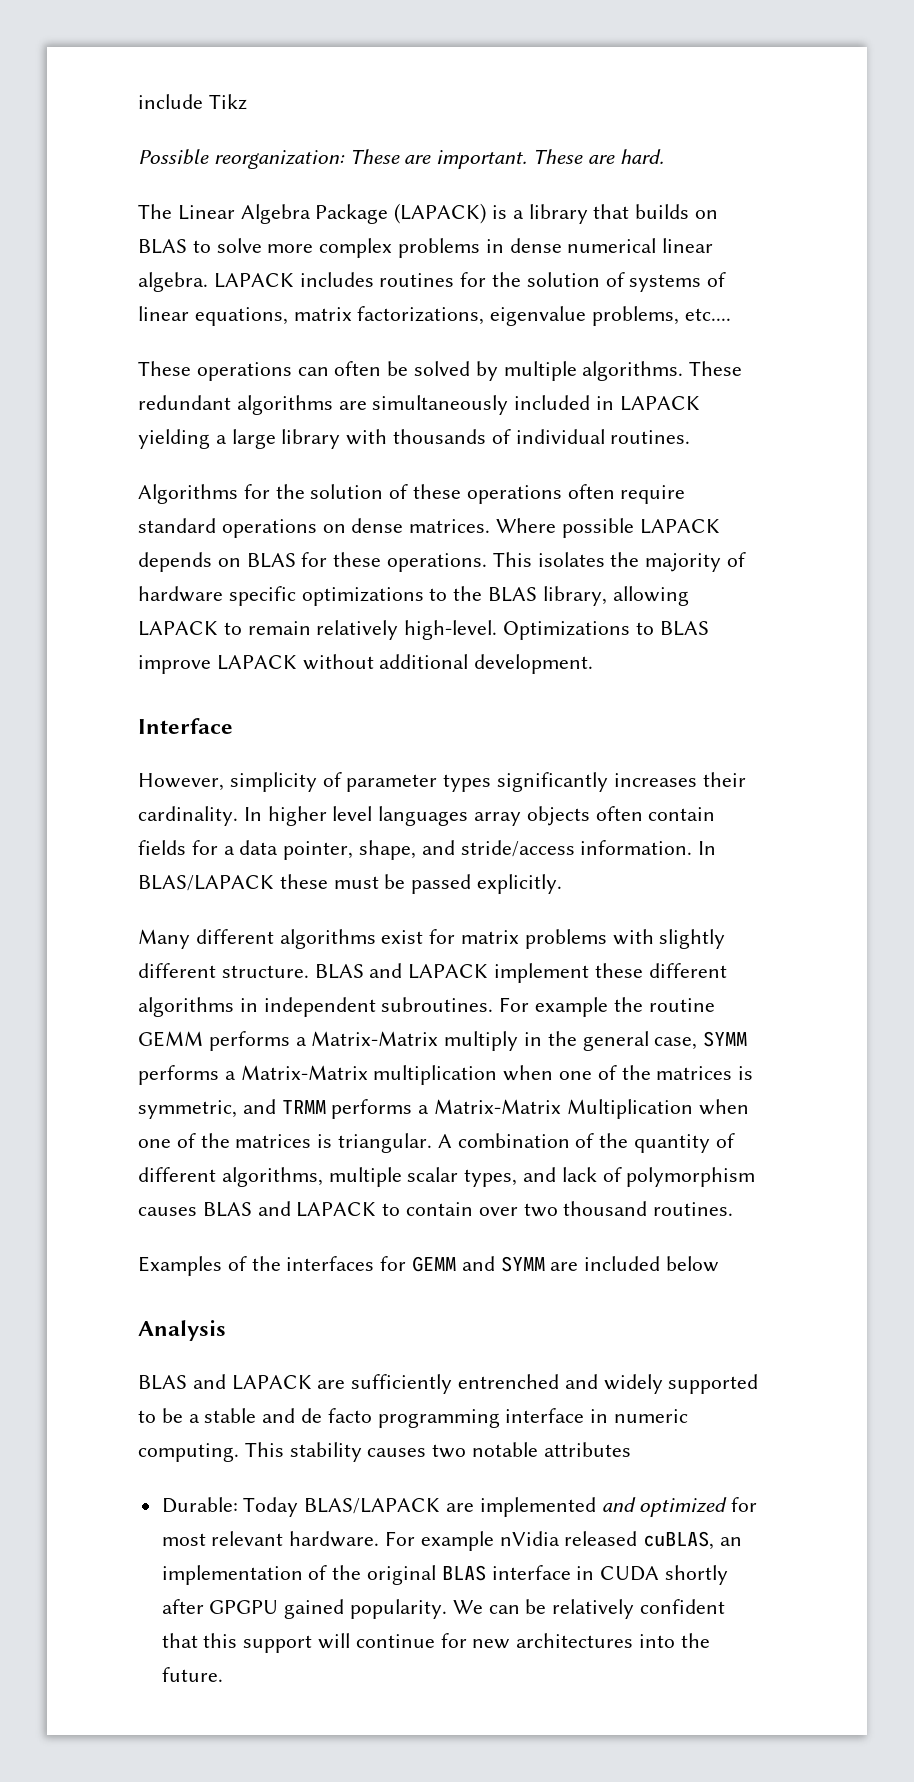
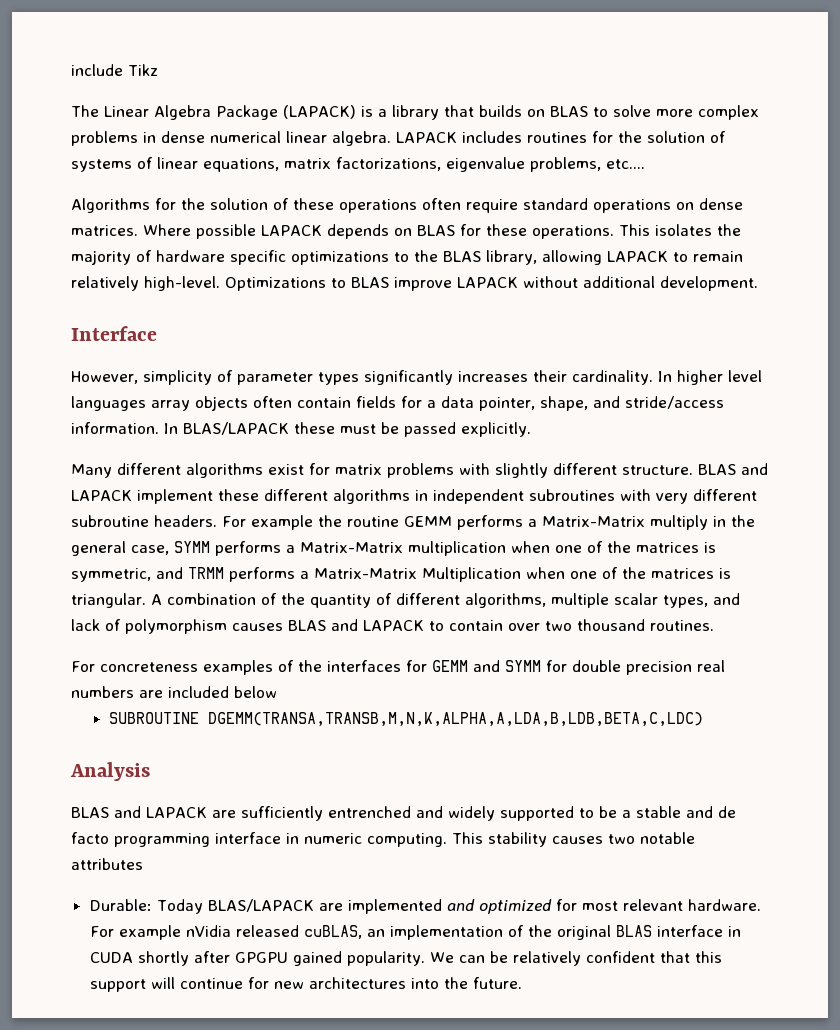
[138,149,664,169] // Possible reorganization: These are important. These are hard. -> (158, 70) none
[138,361,743,381] [138,395,700,415] [138,429,691,449] // These operations can often be solved by multiple algorithms. These redundant algorithms are simultaneously included in LAPACK yielding a large library with thousands of individual routines. -> (645, 164) none
[381,997,494,1012] subroutines. -> [529,489,757,504] [71,515,217,527] subroutines with very different subroutine headers.
[138,1256,222,1276] Examples -> [71,660,273,675] For concreteness examples
(545, 1264) none -> [546,660,725,675] [71,686,134,698] for double precision real numbers
(720, 1264) none -> [108,712,703,727] // SUBROUTINE DGEMM(TRANSA,TRANSB,M,N,K,ALPHA,A,LDA,B,LDB,BETA,C,LDC)

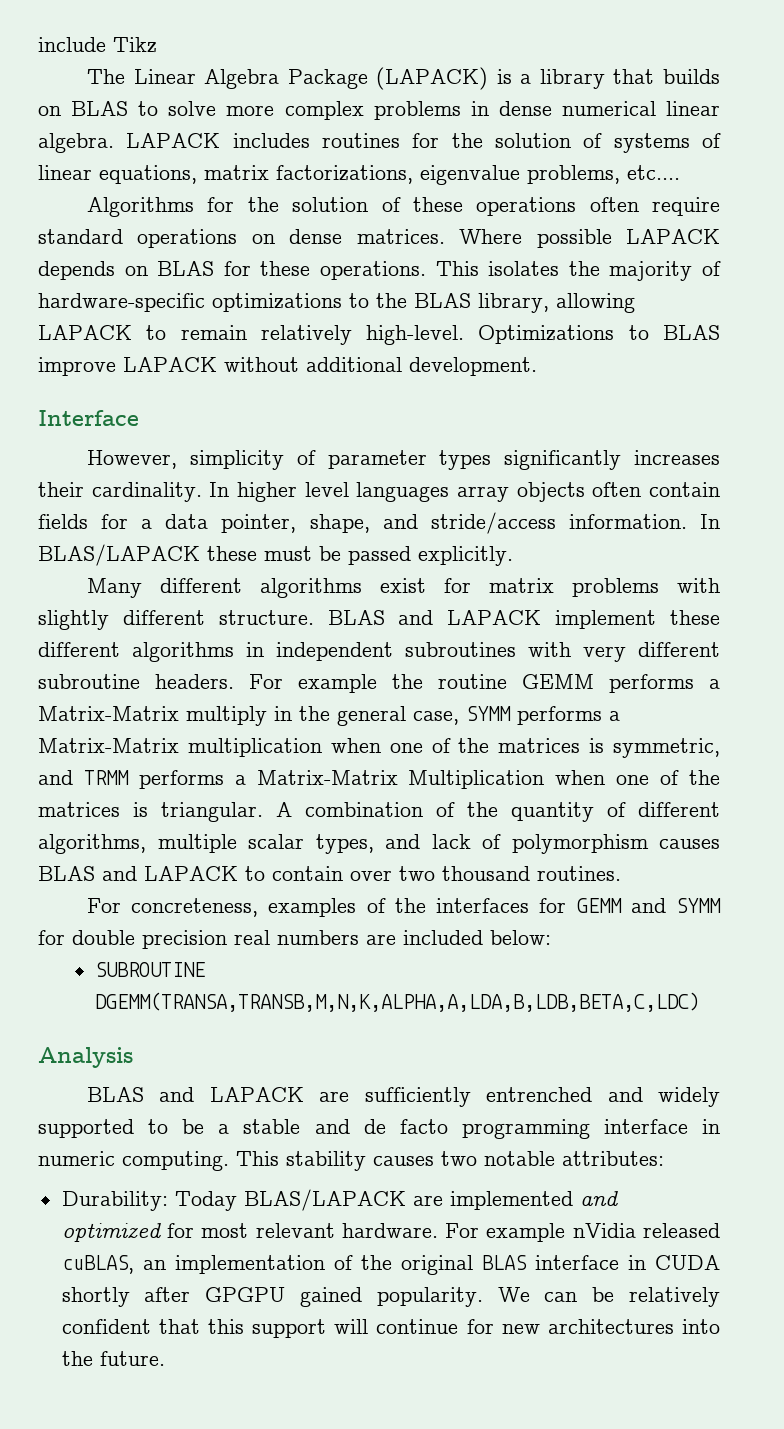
[156,250,286,265] hardware specific -> [38,293,205,312] hardware-specific
[100,662,198,672] concreteness -> [131,898,259,917] concreteness,
[234,686,277,698] below -> [490,930,551,945] below:
[71,858,143,870] [89,899,152,911] attributes // Durable: -> [562,1151,664,1166] [61,1191,168,1211] attributes: // Durability:

